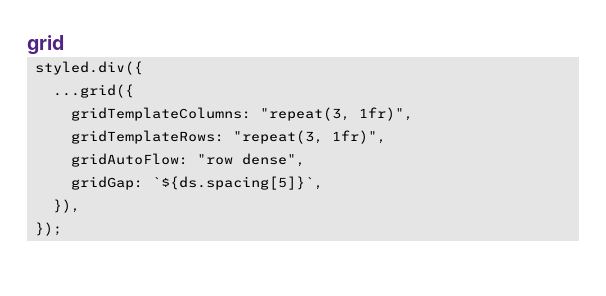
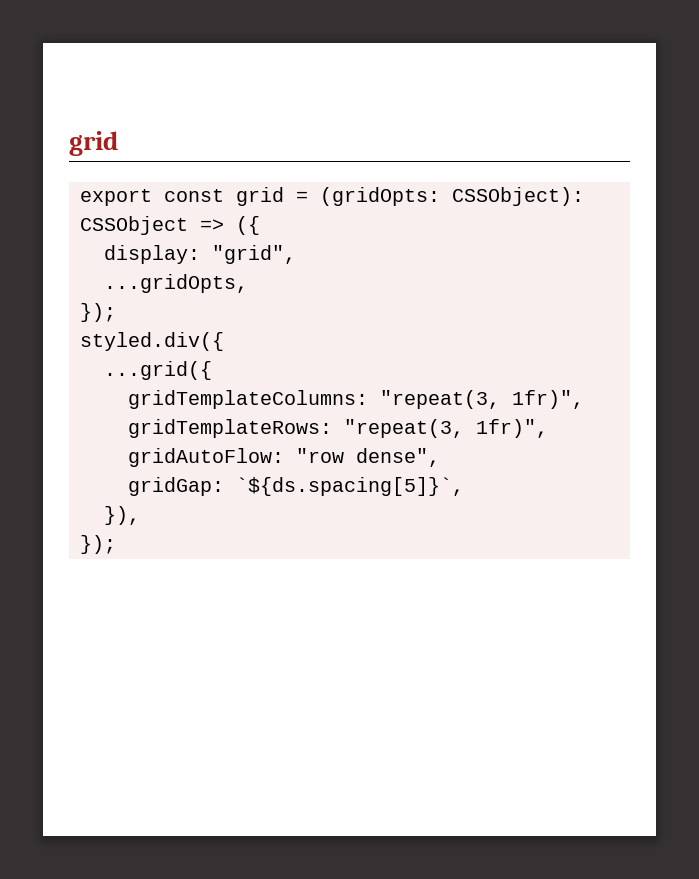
[27,35,64,55] grid -> [69,131,118,156] [80,187,585,206] [80,216,261,235] [104,245,297,264] [104,274,249,293] [80,303,117,322] grid // export const grid = (gridOpts: CSSObject): CSSObject => ({ // display: "grid", // ...gridOpts, // });

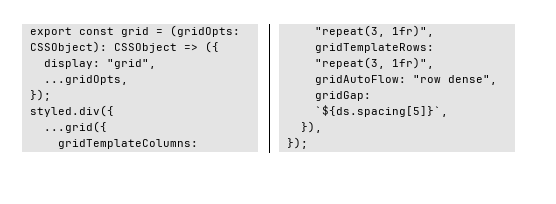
[69,131,118,156] grid // -> (29, 32) none

